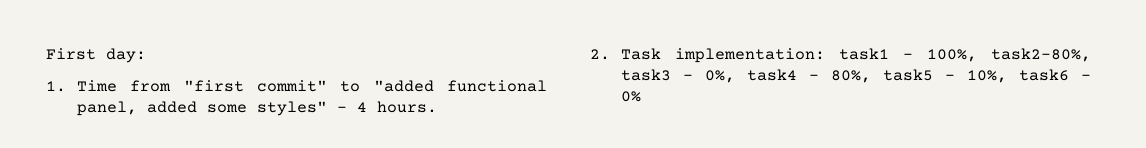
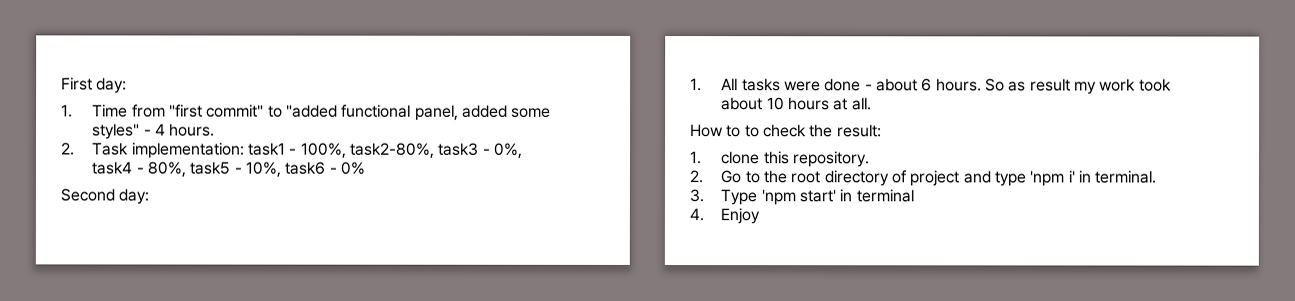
(641, 96) none -> [60,188,150,205] [690,78,1172,95] [721,97,872,111] [690,124,882,138] [689,151,870,168] [689,170,1157,187] [689,189,914,206] [689,208,761,225] // Second day: // 1. All tasks were done - about 6 hours. So as result my work took about 10 hours at all. // How to to check the result: // 1. clone this repository. // 2. Go to the root directory of project and type 'npm i' in terminal. // 3. Type 'npm start' in terminal // 4. Enjoy

